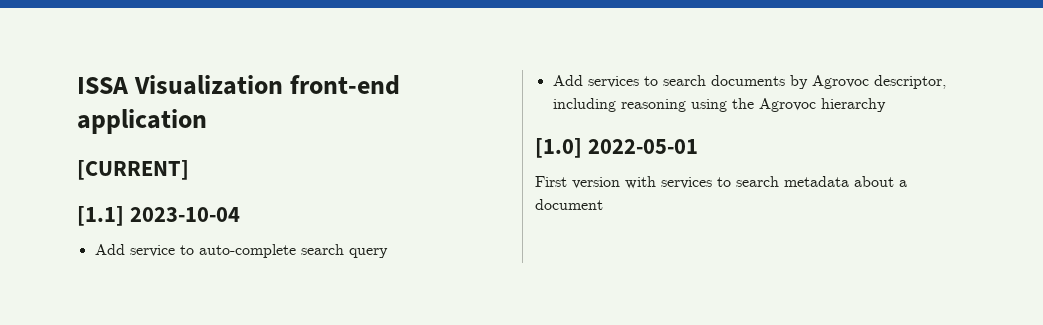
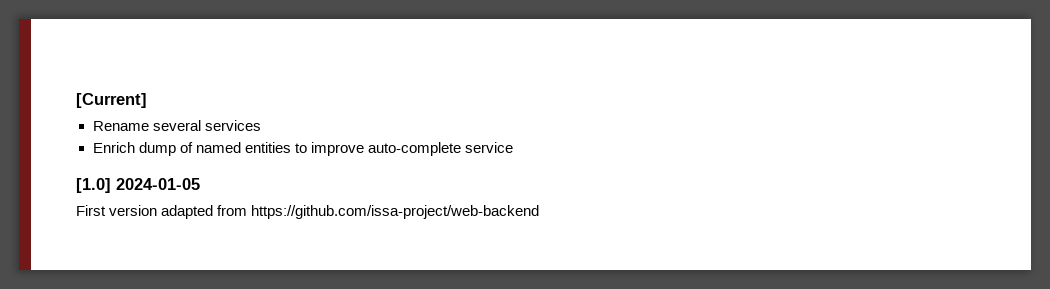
[77,75,401,95] [77,109,207,134] [77,160,189,180] [77,206,241,226] [94,244,388,258] [552,75,946,89] [552,98,886,112] ISSA Visualization front-end application // [CURRENT] // [1.1] 2023-10-04 // Add service to auto-complete search query // Add services to search documents by Agrovoc descriptor, including reasoning using the Agrovoc hierarchy -> [76,93,147,108] [92,120,261,131] [92,142,513,156] [Current] // Rename several services // Enrich dump of named entities to improve auto-complete service
[588,139,699,154] 2022-05-01 -> [116,178,200,190] 2024-01-05
[625,176,907,189] [535,199,603,210] with services to search metadata about a document -> [161,205,540,219] adapted from https://github.com/issa-project/web-backend

